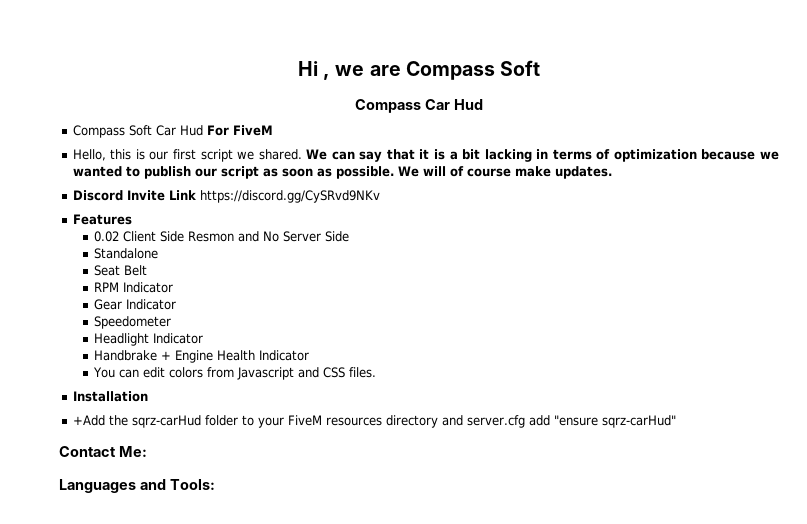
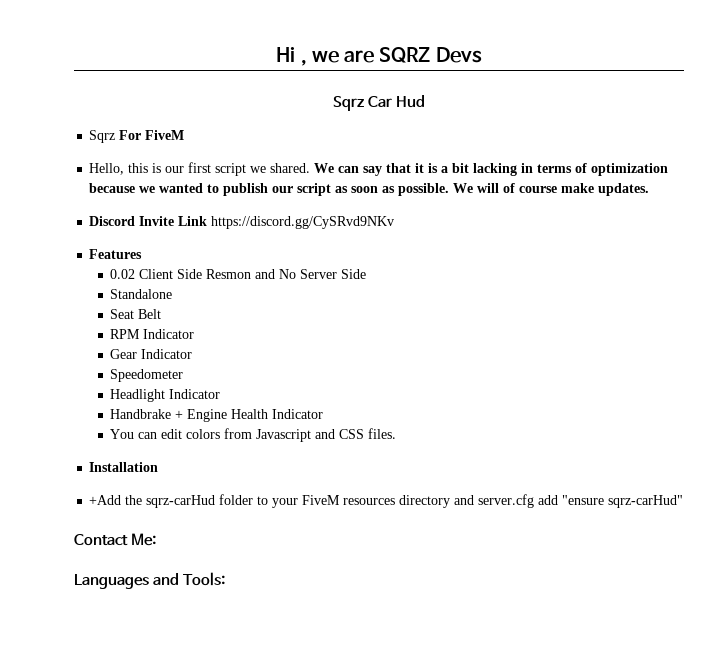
[405,60,541,80] [355,99,422,113] Compass Soft // Compass -> [379,47,482,63] [333,96,365,111] SQRZ Devs // Sqrz
[72,125,203,138] Compass Soft Car Hud -> [89,130,116,143] Sqrz

